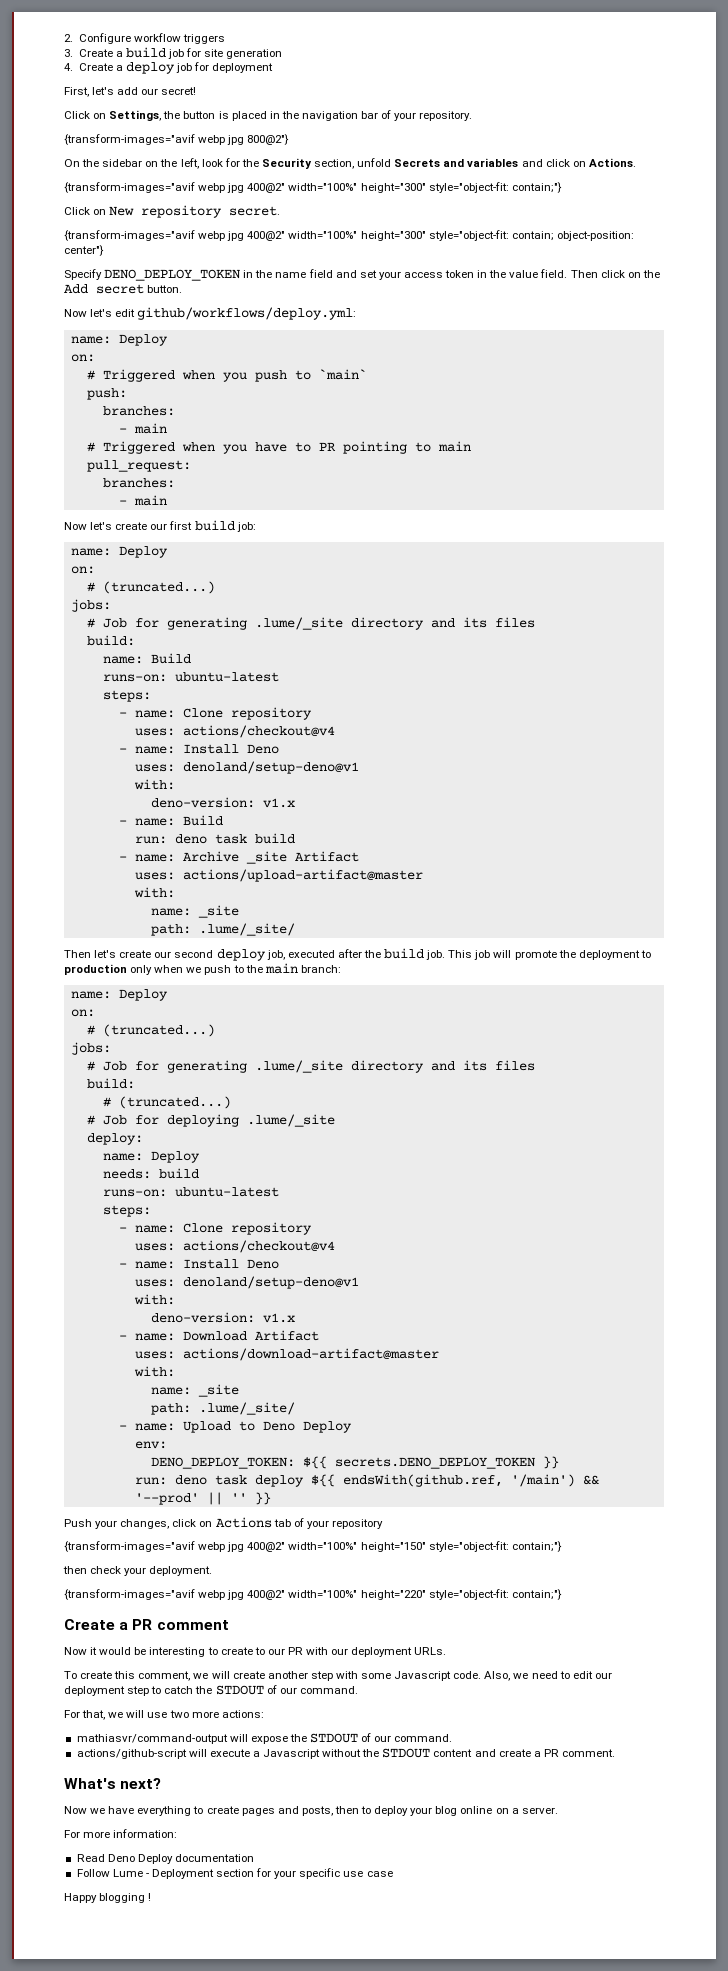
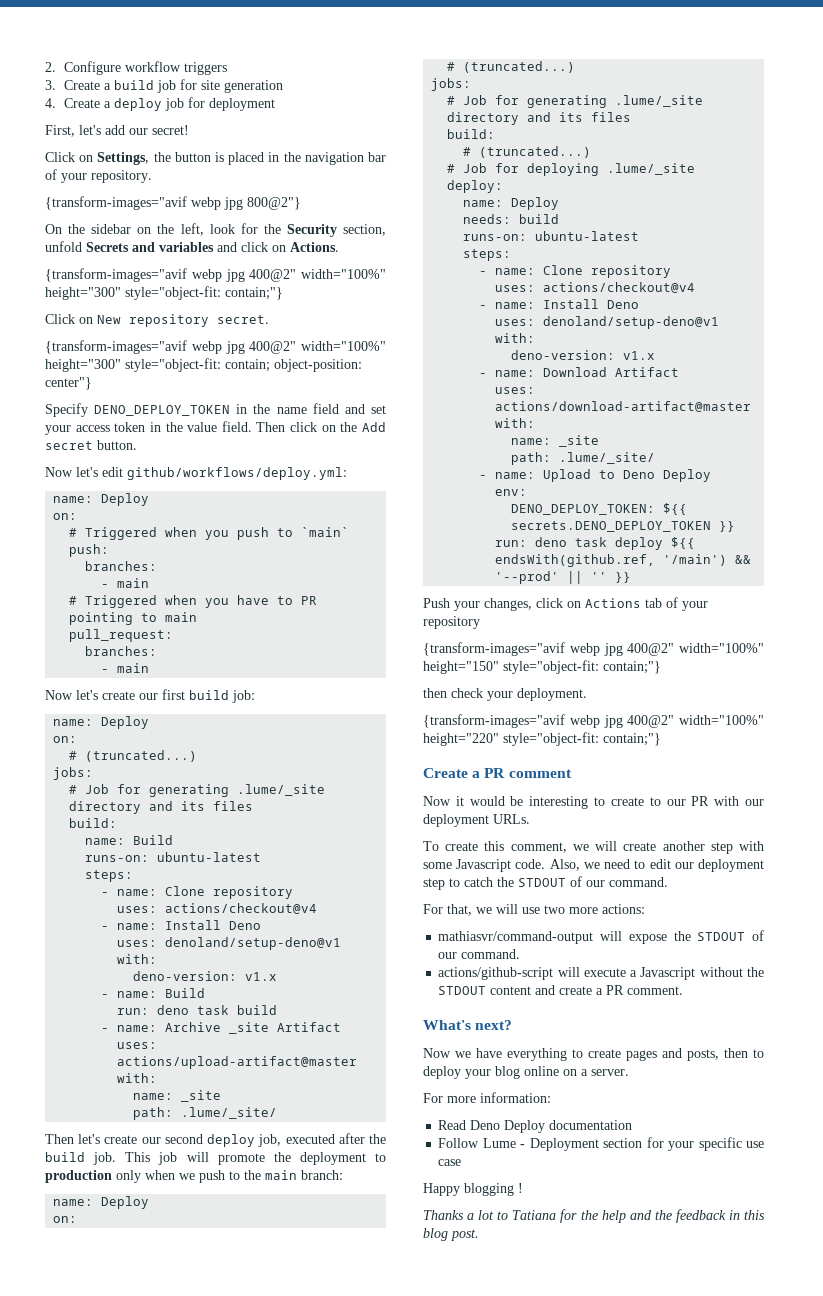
(152, 1897) none -> [423,1209,765,1223] [423,1228,479,1241] // Thanks a lot to Tatiana for the help and the feedback in this blog post.

